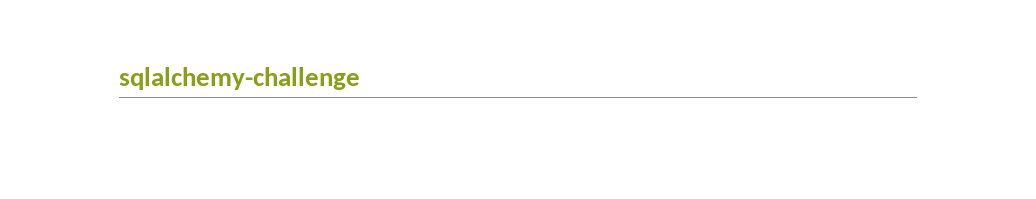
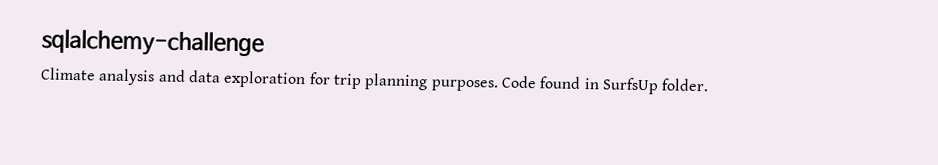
(360, 78) none -> [40,67,710,95] // Climate analysis and data exploration for trip planning purposes. Code found in SurfsUp folder.

